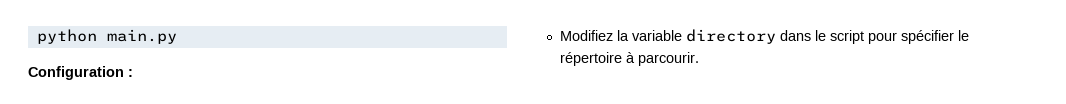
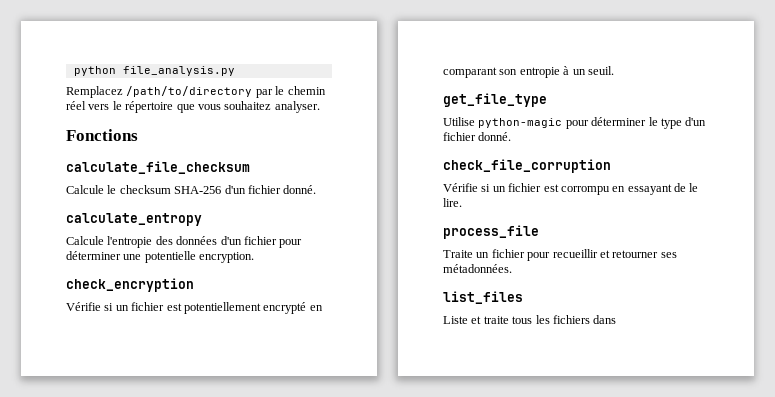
[106,29,177,44] [28,66,133,80] [559,29,969,44] [559,52,699,66] main.py // Configuration : // Modifiez la variable directory dans le script pour spécifier le répertoire à parcourir. -> [122,66,235,76] [66,86,326,98] [66,101,320,113] [66,129,138,141] [66,161,250,174] [66,185,317,194] [66,213,202,226] [66,236,303,248] [66,251,255,263] [66,278,194,292] [66,302,323,314] [443,66,614,78] [443,93,547,107] [443,117,707,129] [443,132,512,141] [443,159,611,173] [443,183,699,195] [443,198,462,207] [443,225,539,239] [443,249,677,261] [443,264,512,273] [443,291,523,304] [443,315,617,324] file_analysis.py // Remplacez /path/to/directory par le chemin réel vers le répertoire que vous souhaitez analyser. // Fonctions // calculate_file_checksum // Calcule le checksum SHA-256 d'un fichier donné. // calculate_entropy // Calcule l'entropie des données d'un fichier pour déterminer une potentielle encryption. // check_encryption // Vérifie si un fichier est potentiellement encrypté en comparant son entropie à un seuil. // get_file_type // Utilise python-magic pour déterminer le type d'un fichier donné. // check_file_corruption // Vérifie si un fichier est corrompu en essayant de le lire. // process_file // Traite un fichier pour recueillir et retourner ses métadonnées. // list_files // Liste et traite tous les fichiers dans

